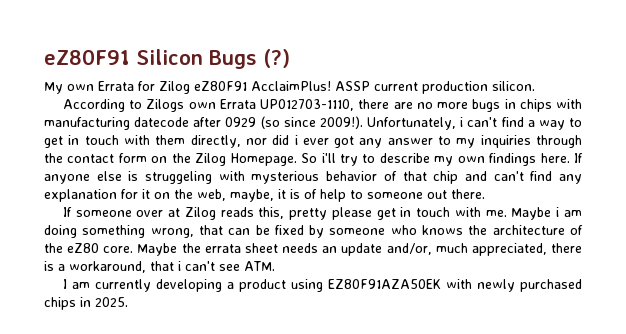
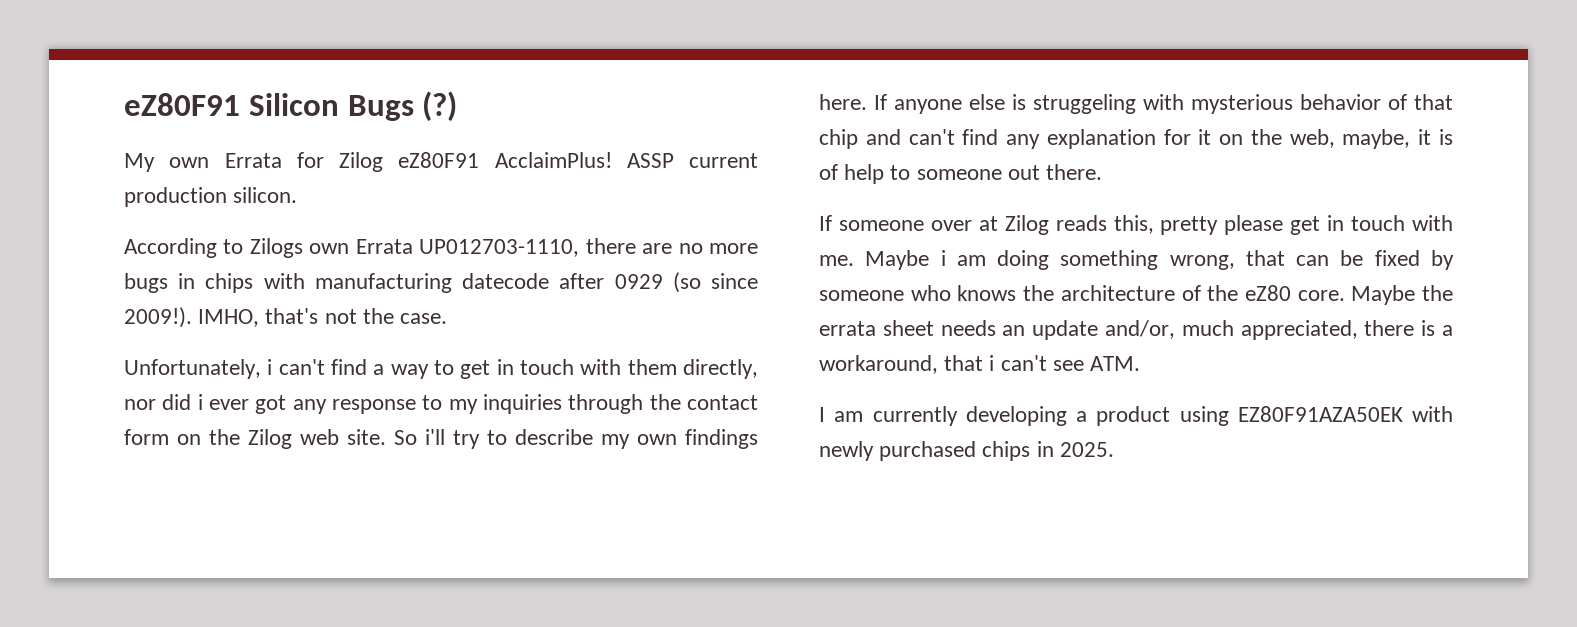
(363, 122) none -> [198,308,448,327] IMHO, that's not the case. //
[387,138,433,145] answer -> [332,399,417,414] response
[230,153,297,166] Homepage. -> [300,429,386,445] web site.

